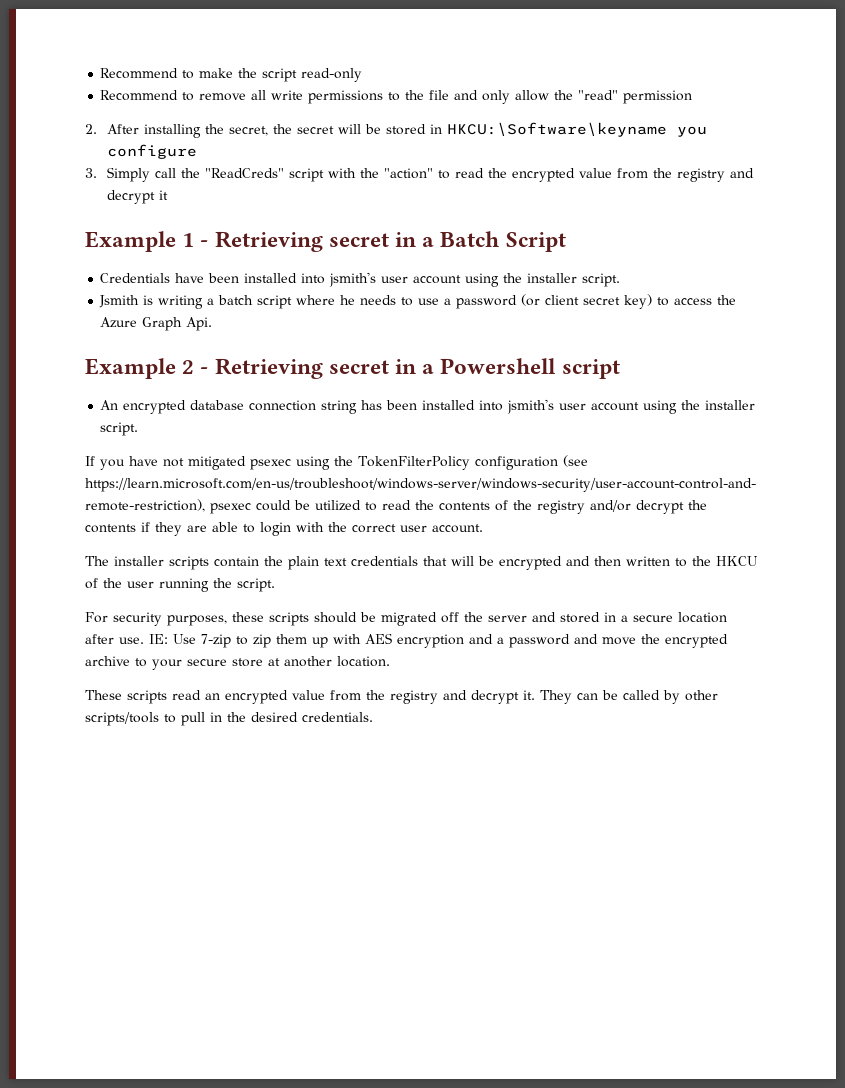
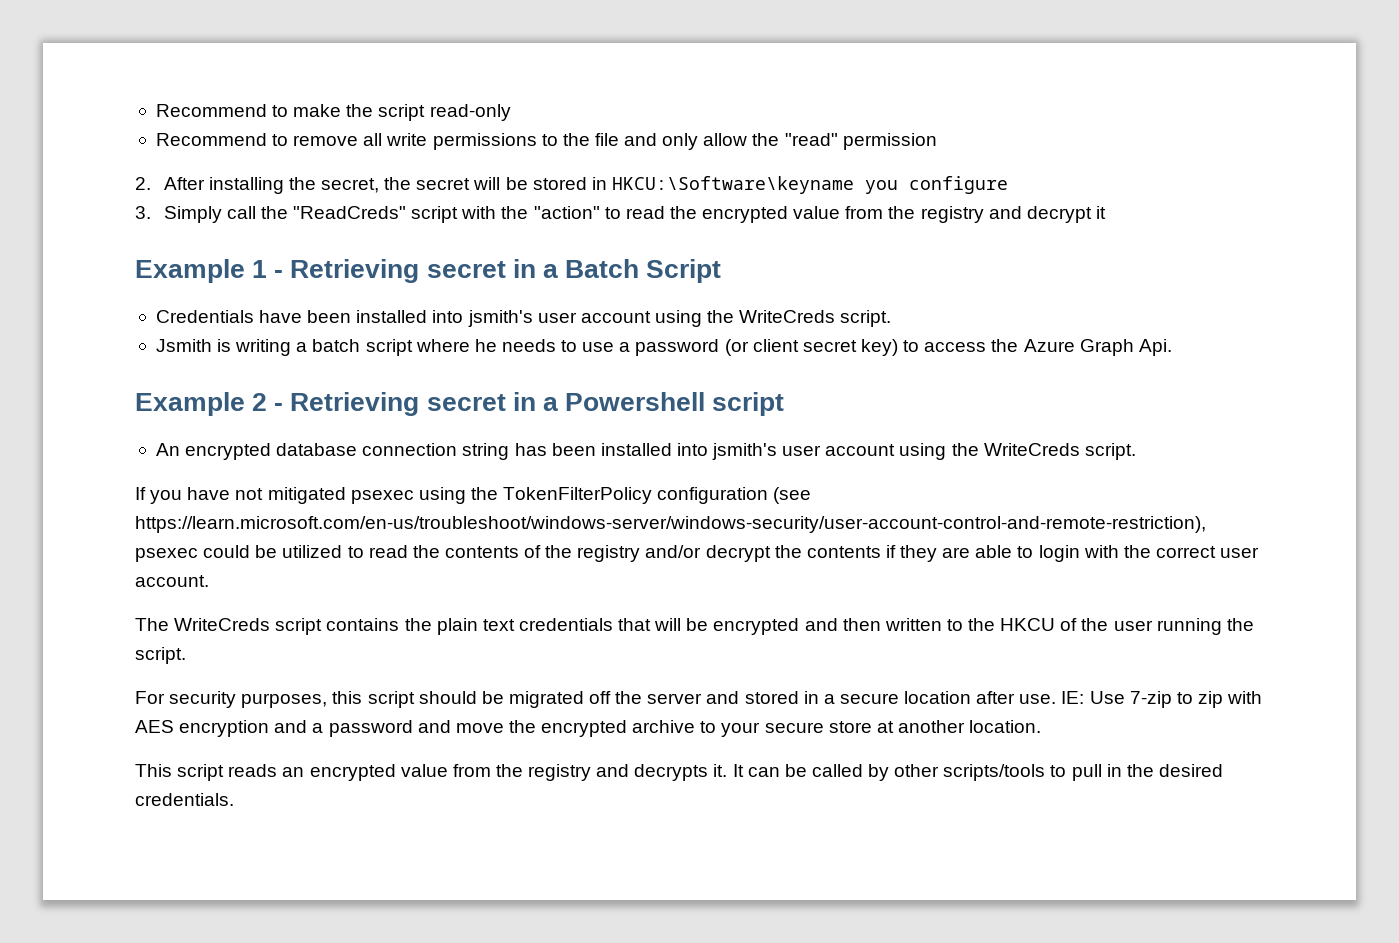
[527,273,578,283] installer -> [739,310,836,323] WriteCreds
[705,400,756,410] installer -> [983,443,1080,456] WriteCreds
[114,556,259,570] installer scripts contain -> [174,618,400,635] WriteCreds script contains
[232,612,309,626] these scripts -> [332,691,415,708] this script
[276,634,328,648] them up -> (1223, 699) none
[85,690,201,704] These scripts read -> [135,764,278,781] This script reads
[471,690,572,704] decrypt it. They -> [634,764,744,781] decrypts it. It

